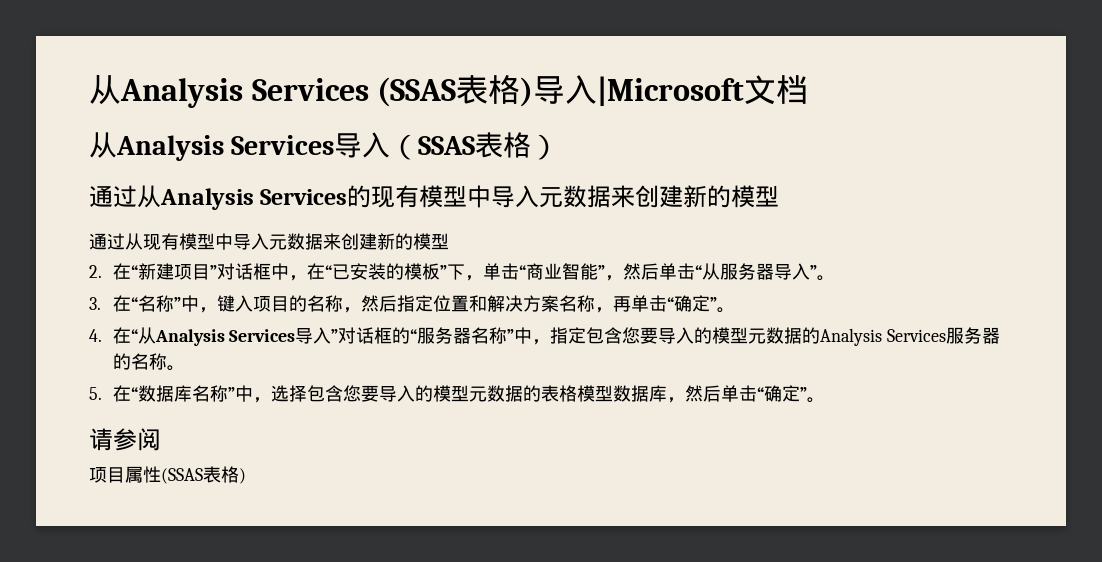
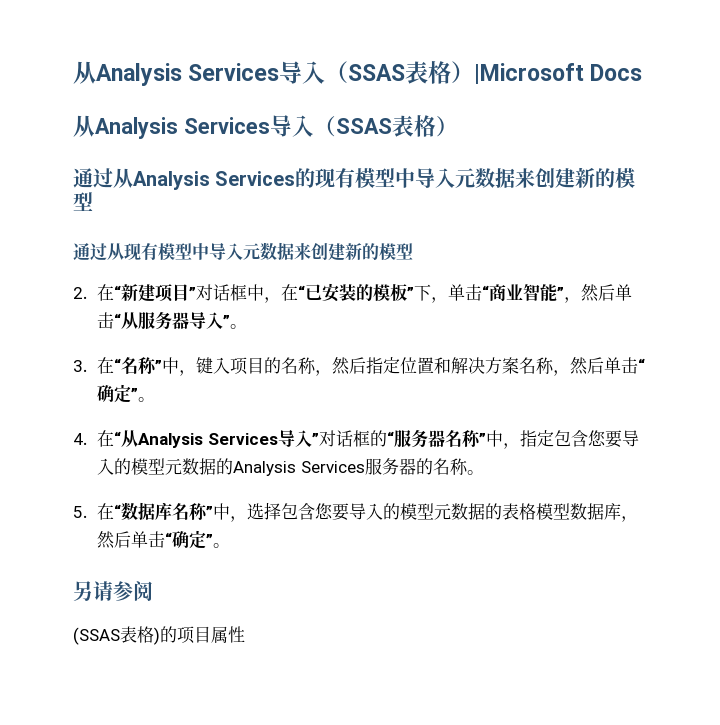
[89,75,809,108] 从Analysis Services (SSAS表格)导入|Microsoft文档 -> [73,61,643,86] 从Analysis Services导入（SSAS表格）|Microsoft Docs
[612,296,631,312] 再 -> [569,357,604,375] 然后
(825, 400) none -> [73,581,93,601] 另
[89,466,246,484] 项目属性(SSAS表格) -> [73,626,245,645] (SSAS表格)的项目属性

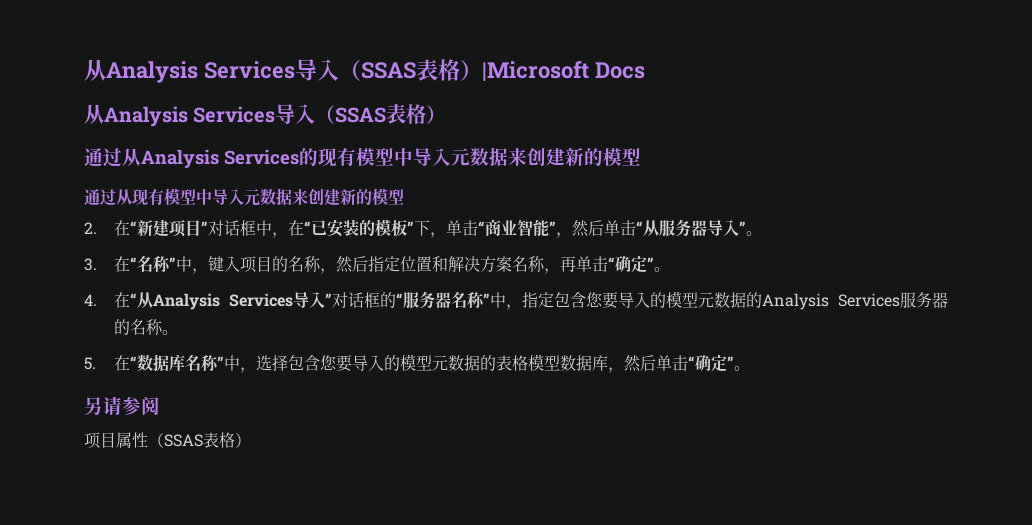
[569,357,604,375] 然后 -> [560,256,577,272] 再
[73,626,245,645] (SSAS表格)的项目属性 -> [84,432,251,449] 项目属性（SSAS表格）

